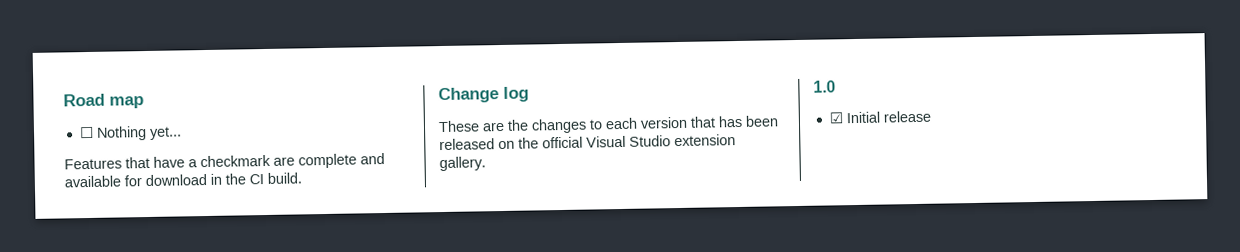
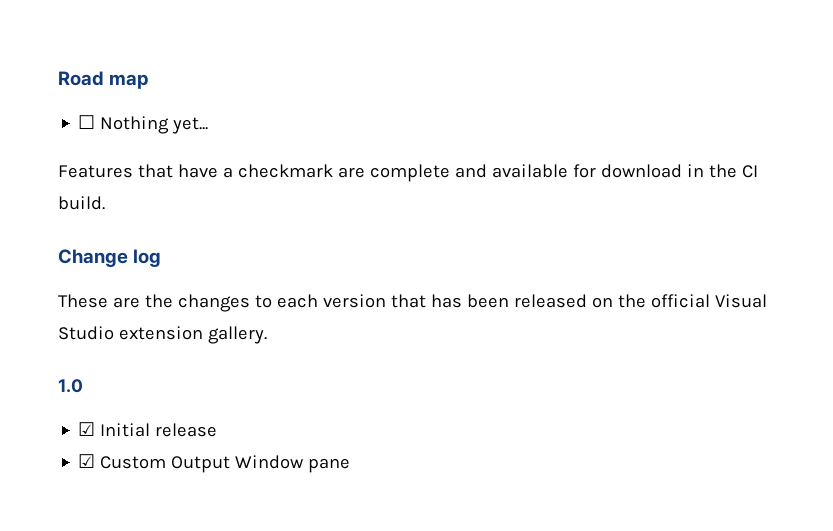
(931, 116) none -> [78,454,351,473] // ☑ Custom Output Window pane

